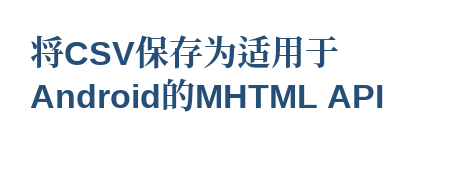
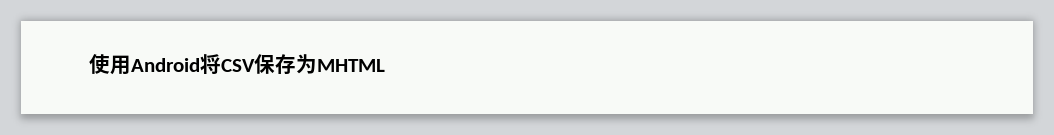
(30, 52) none -> [89,54,200,75] 使用Android
[237,35,339,69] [30,78,385,112] 适用于Android的MHTML API -> [317,59,385,72] MHTML

